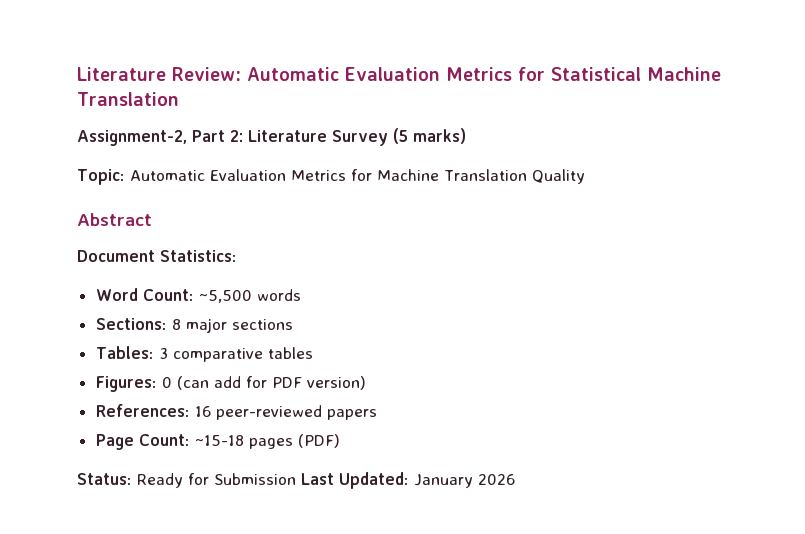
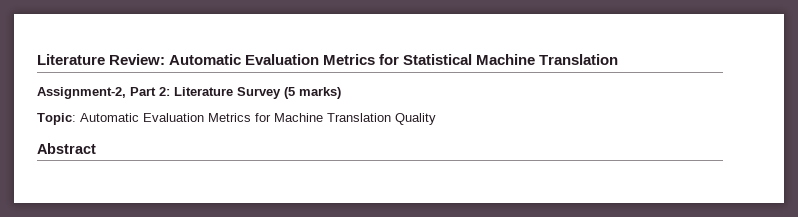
[77,250,237,262] [95,288,301,303] [95,318,293,333] [95,346,313,362] [95,376,366,392] [95,404,377,420] [95,434,340,450] [77,472,515,489] // Document Statistics: // Word Count: ~5,500 words // Sections: 8 major sections // Tables: 3 comparative tables // Figures: 0 (can add for PDF version) // References: 16 peer-reviewed papers // Page Count: ~15-18 pages (PDF) // Status: Ready for Submission Last Updated: January 2026 -> (96, 148) none

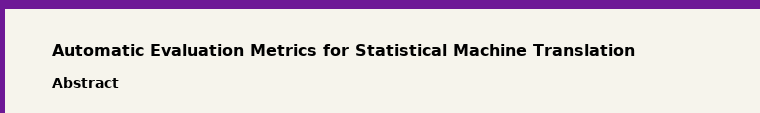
[37,54,166,65] Literature Review: -> (52, 50) none
[37,87,341,99] [37,113,436,125] // Assignment-2, Part 2: Literature Survey (5 marks) // Topic: Automatic Evaluation Metrics for Machine Translation Quality -> (635, 50) none

